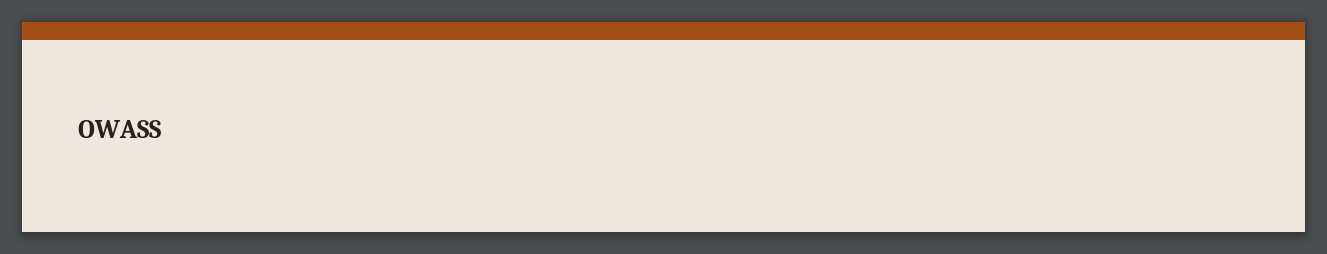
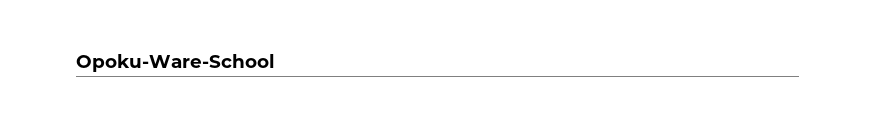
[78,120,161,138] OWASS -> [76,54,275,72] Opoku-Ware-School

